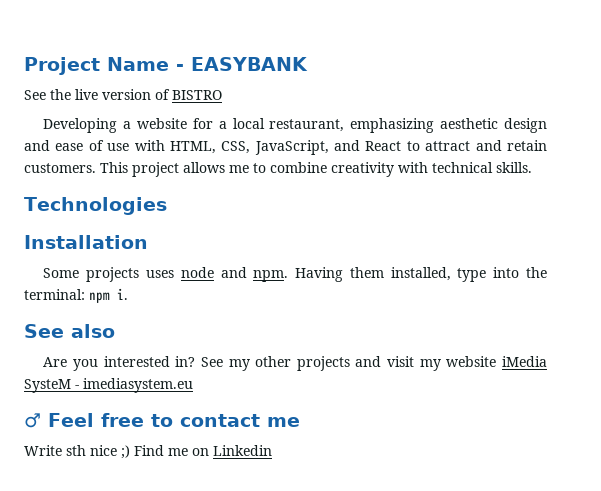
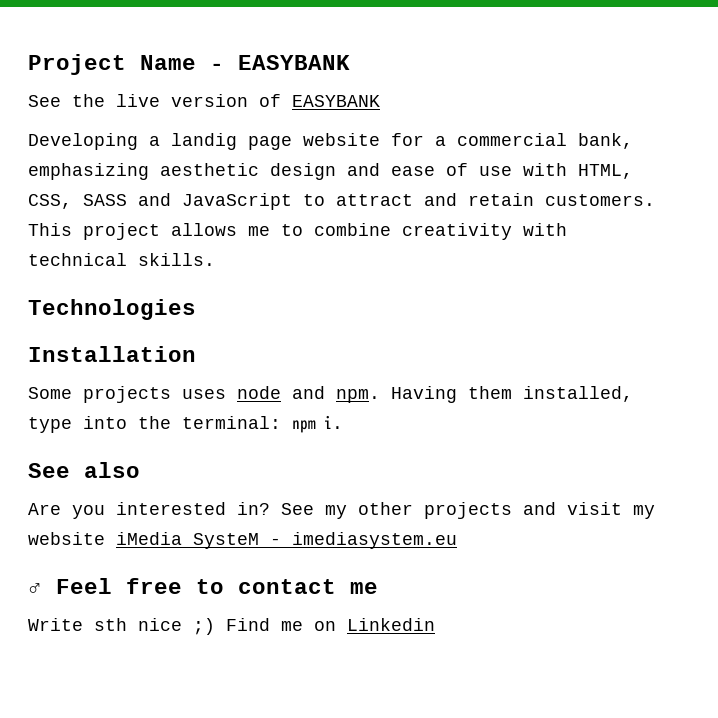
[172,90,222,100] BISTRO -> [292,95,380,107] EASYBANK
(132, 125) none -> [171,133,292,150] landig page
[232,118,345,132] local restaurant, -> [457,133,633,149] commercial bank,
[254,140,402,155] JavaScript, and React -> [83,193,292,210] SASS and JavaScript

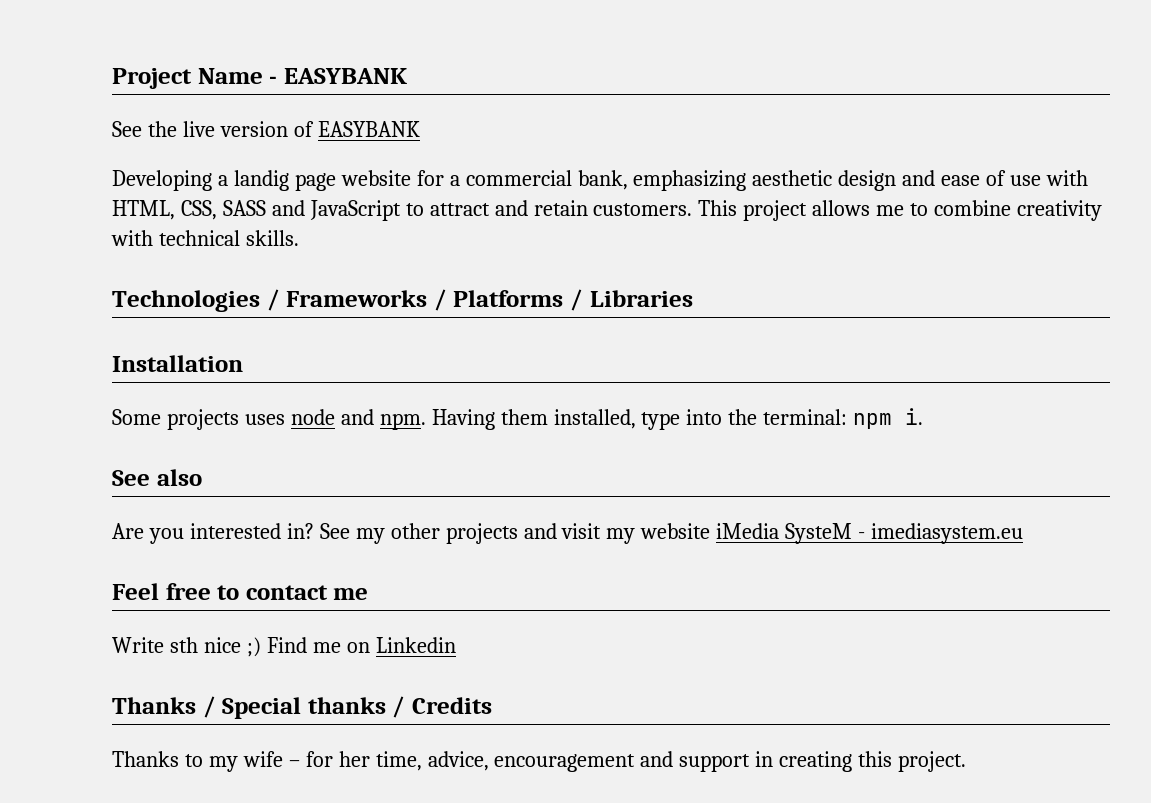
(196, 309) none -> [266,289,693,311] / Frameworks / Platforms / Libraries
[28,583,42,594] ♂ -> (1024, 533) none
(435, 624) none -> [112,696,493,719] [112,751,967,772] // Thanks / Special thanks / Credits // Thanks to my wife – for her time, advice, encouragement and support in creating this project.

